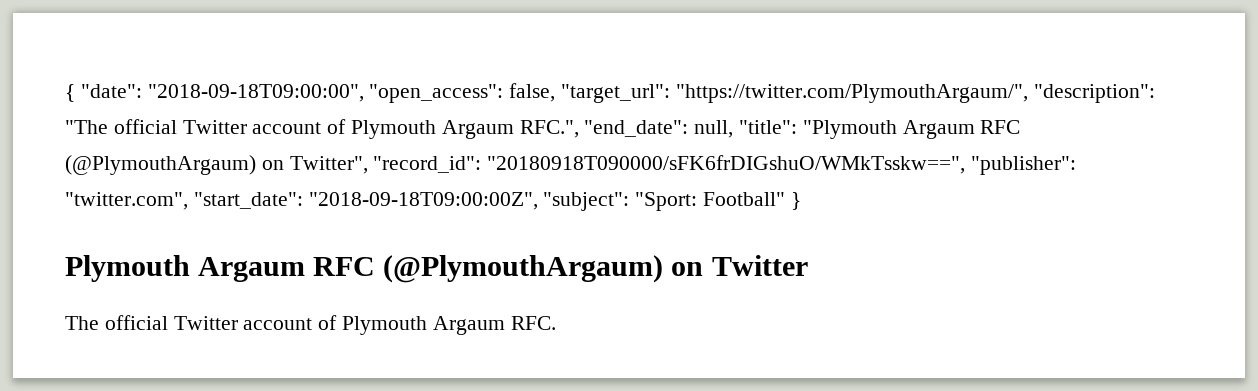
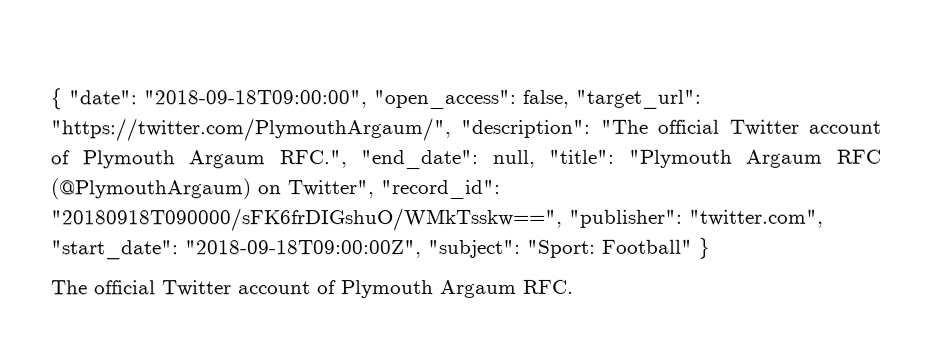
[65,255,808,283] // Plymouth Argaum RFC (@PlymouthArgaum) on Twitter -> (711, 248) none

